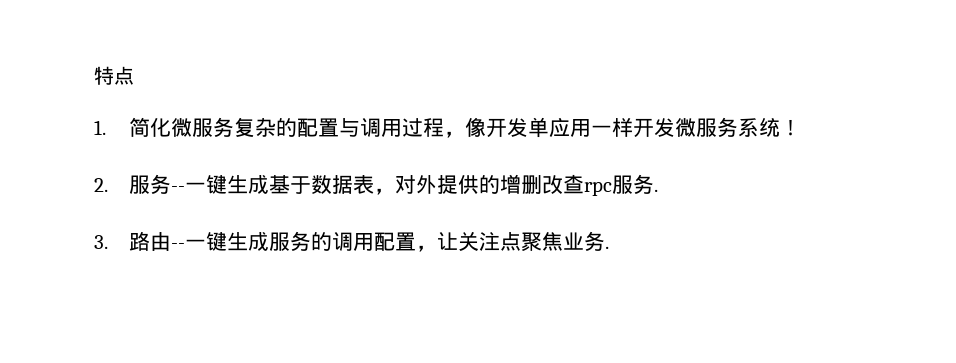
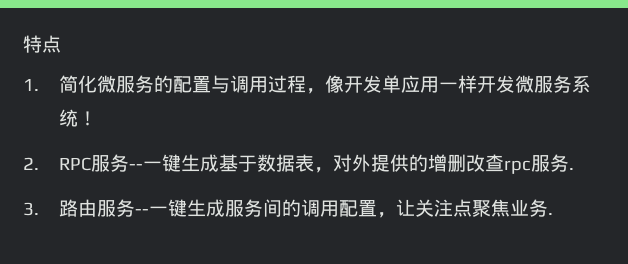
[233,117,276,137] 复杂 -> (155, 84) none
(108, 185) none -> [59,157,92,171] RPC
(171, 241) none -> [97,199,136,217] 服务
(311, 241) none -> [263,199,283,217] 间

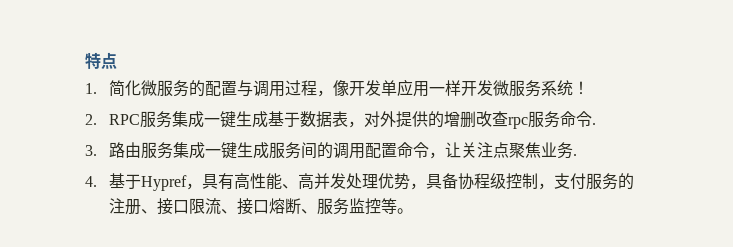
[129,164,144,170] -- -> [171,111,204,128] 集成
(570, 163) none -> [559,111,592,127] 命令
[135,209,150,215] -- -> [172,142,205,159] 集成
(378, 208) none -> [396,142,429,158] 命令
(554, 214) none -> [85,173,634,191] [108,198,413,215] // 4.基于Hypref，具有高性能、高并发处理优势，具备协程级控制，支付服务的注册、接口限流、接口熔断、服务监控等。

